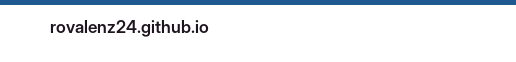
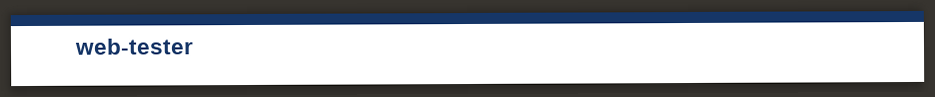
[50,20,209,37] rovalenz24.github.io -> [74,38,194,55] web-tester

